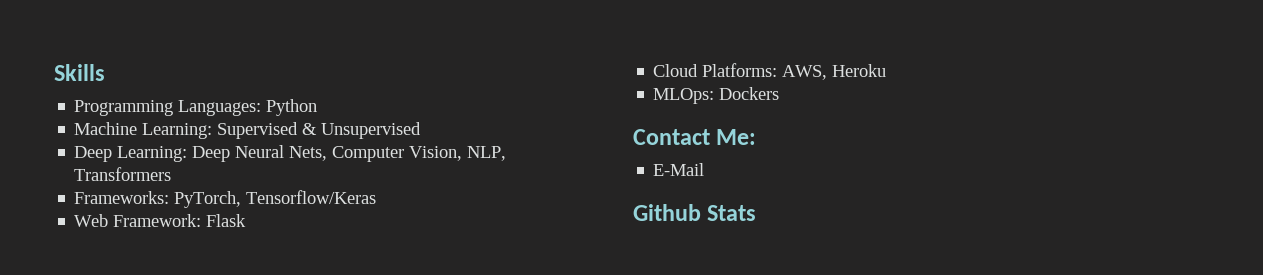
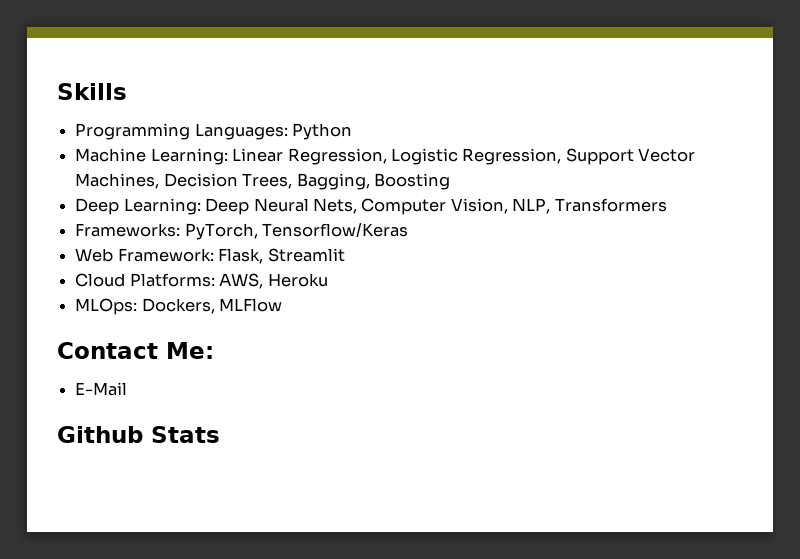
[217,122,422,139] Supervised & Unsupervised -> [232,148,696,165] [75,173,450,190] Linear Regression, Logistic Regression, Support Vector Machines, Decision Trees, Bagging, Boosting
[206,214,247,227] Flask -> [218,248,345,264] Flask, Streamlit
[719,87,780,100] Dockers -> [141,298,283,314] Dockers, MLFlow

